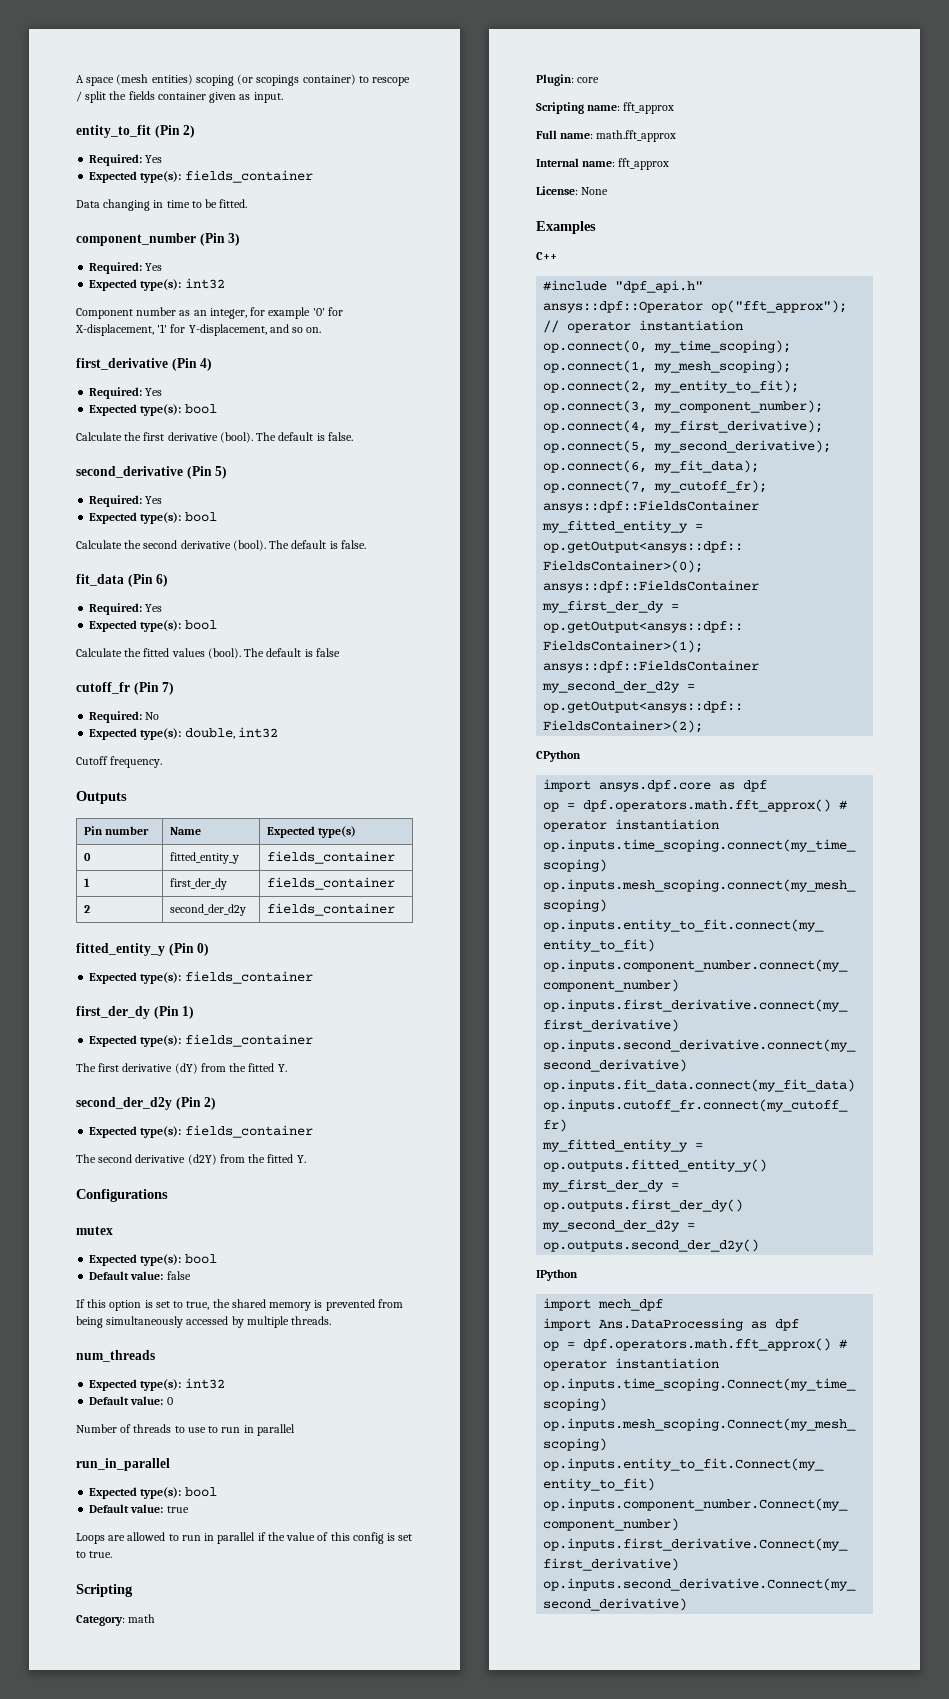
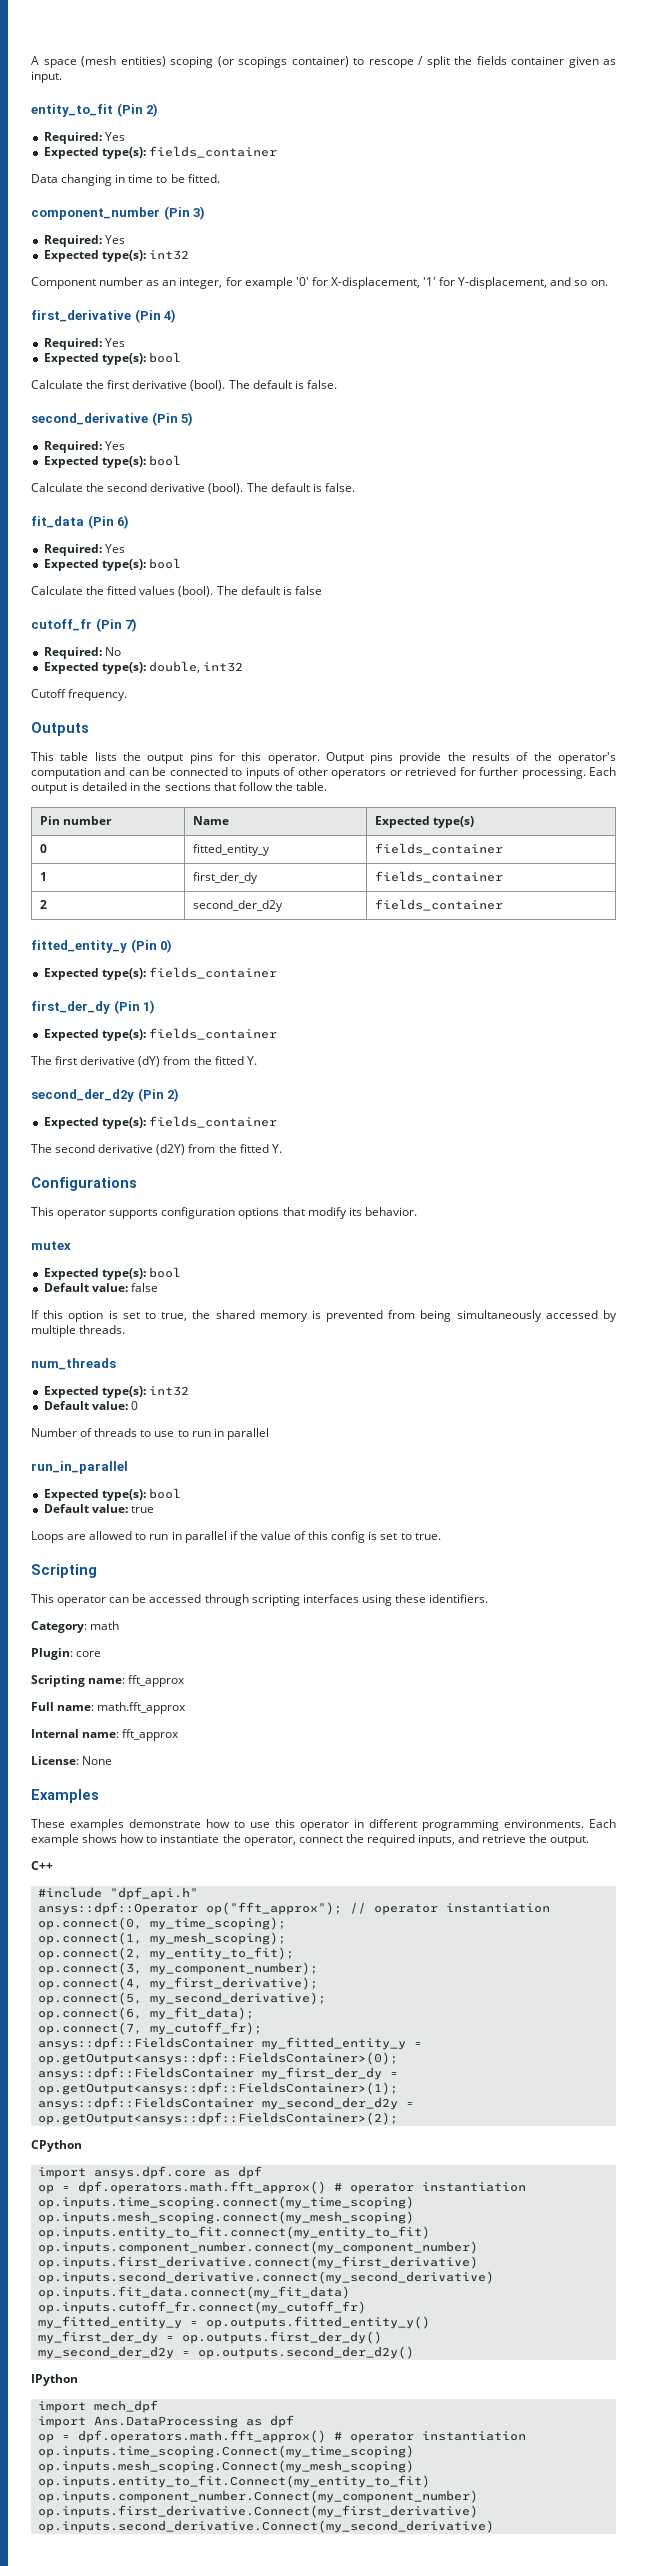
(127, 797) none -> [31,752,616,764] [31,767,616,779] [31,782,327,794] // This table lists the output pins for this operator. Output pins provide the results of the operator's computation and can be connected to inputs of other operators or retrieved for further processing. Each output is detailed in the sections that follow the table.
(168, 1195) none -> [31,1207,417,1219] // This operator supports configuration options that modify its behavior.
(133, 1590) none -> [31,1594,489,1606] // This operator can be accessed through scripting interfaces using these identifiers.
(596, 227) none -> [31,1819,616,1831] [31,1834,590,1846] // These examples demonstrate how to use this operator in different programming environments. Each example shows how to instantiate the operator, connect the required inputs, and retrieve the output.

